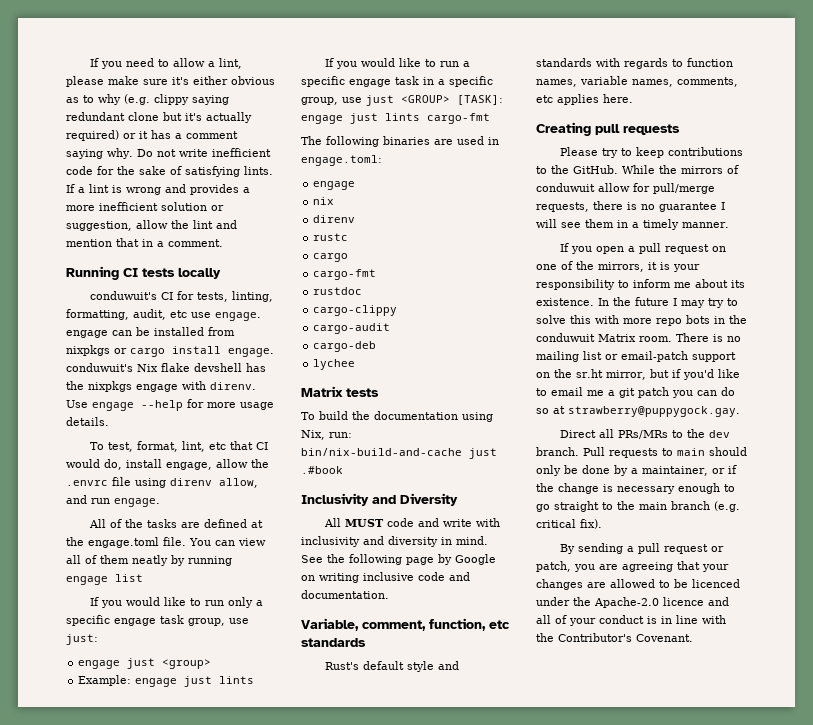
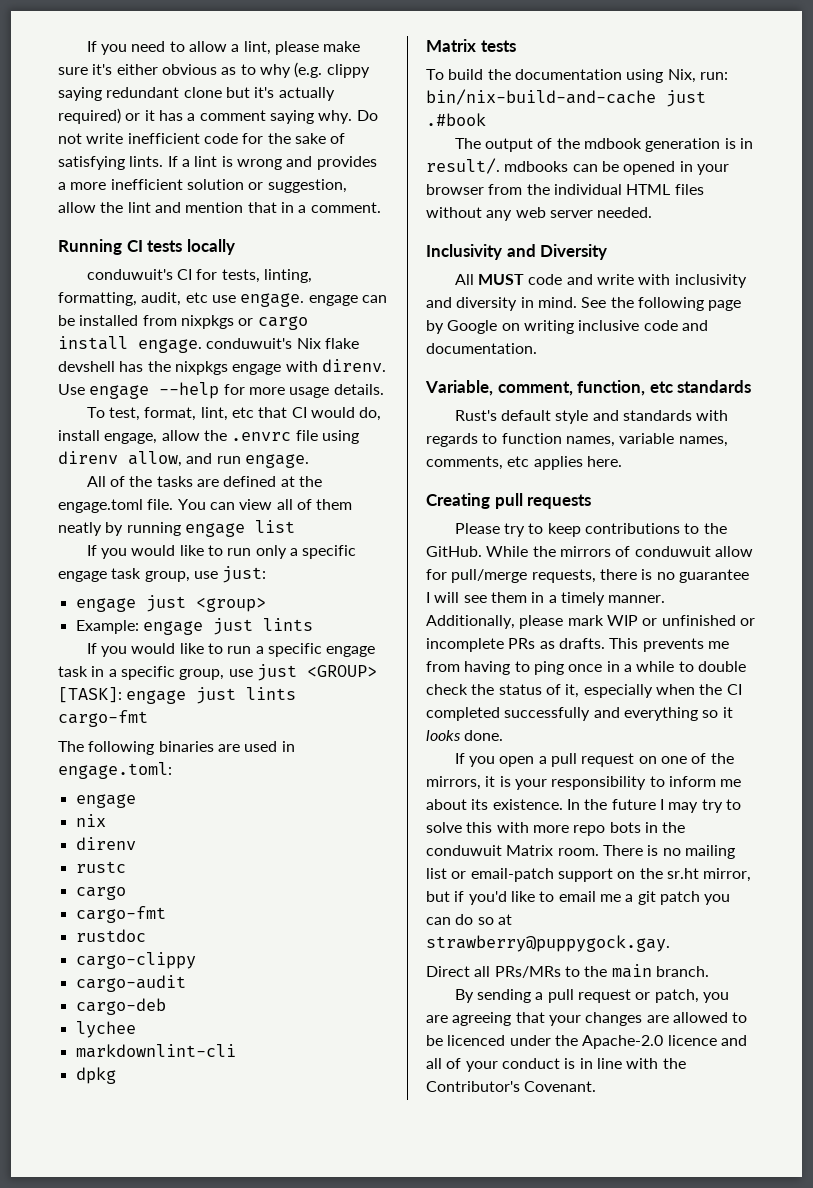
(356, 364) none -> [75,1044,236,1058] [75,1067,116,1084] // markdownlint-cli // dpkg
(343, 470) none -> [454,138,753,152] [426,158,729,175] [426,184,704,195] [426,207,653,221] // The output of the mdbook generation is in result/. mdbooks can be opened in your browser from the individual HTML files without any web server needed.
(729, 225) none -> [426,615,755,629] [426,638,729,652] [426,661,746,675] [426,684,742,698] [426,707,733,721] [426,730,504,741] Additionally, please mark WIP or unfinished or incomplete PRs as drafts. This prevents me from having to ping once in a while to double check the status of it, especially when the CI completed successfully and everything so it looks done.
[709,430,731,438] dev -> [611,964,652,978] main
[583,447,747,458] [536,465,737,476] [536,483,735,494] [536,501,740,512] [536,519,602,529] Pull requests to main should only be done by a maintainer, or if the change is necessary enough to go straight to the main branch (e.g. critical fix). -> (709, 971) none

